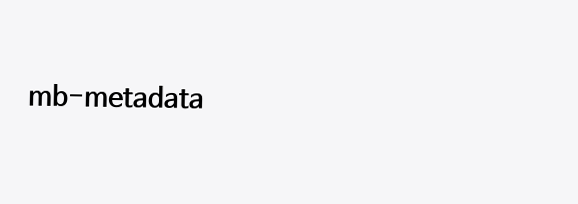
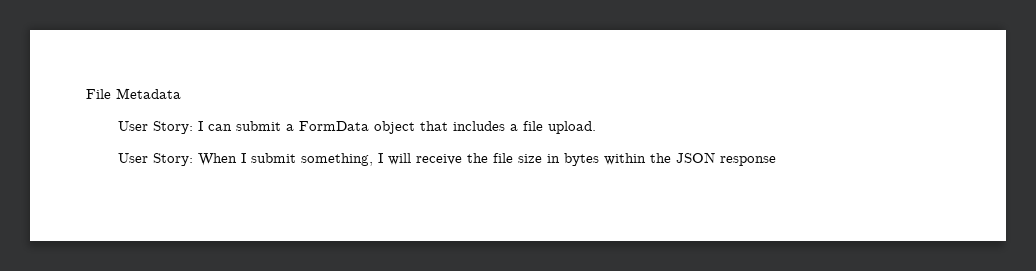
[27,83,205,110] mb-metadata -> [86,88,181,99] [117,121,596,134] [117,152,776,166] File Metadata // User Story: I can submit a FormData object that includes a file upload. // User Story: When I submit something, I will receive the file size in bytes within the JSON response

